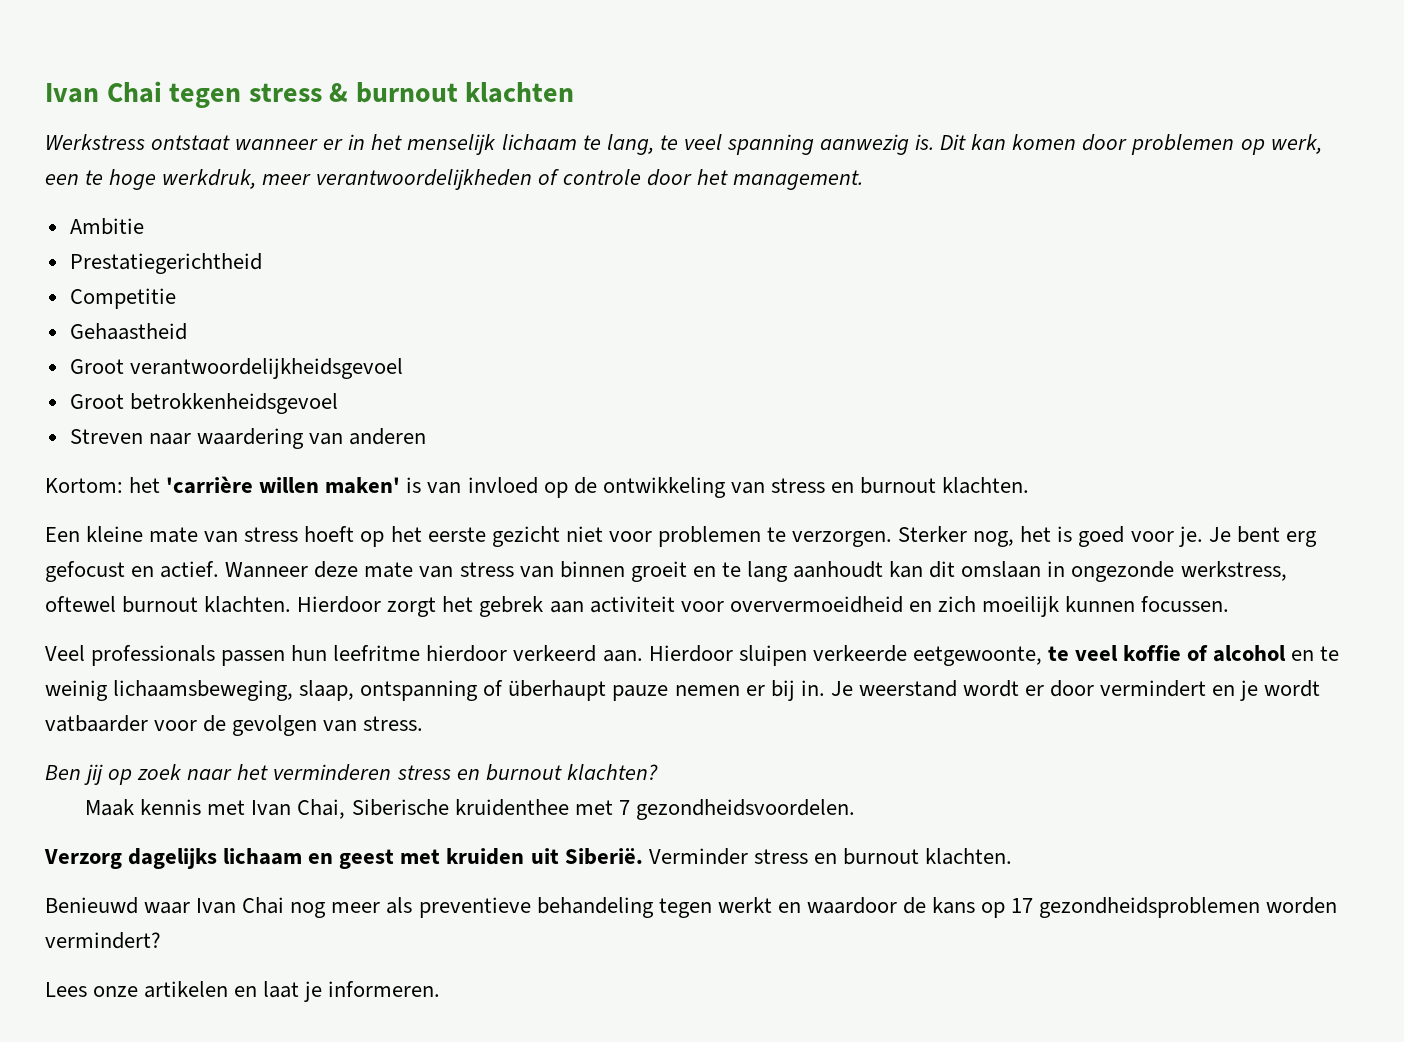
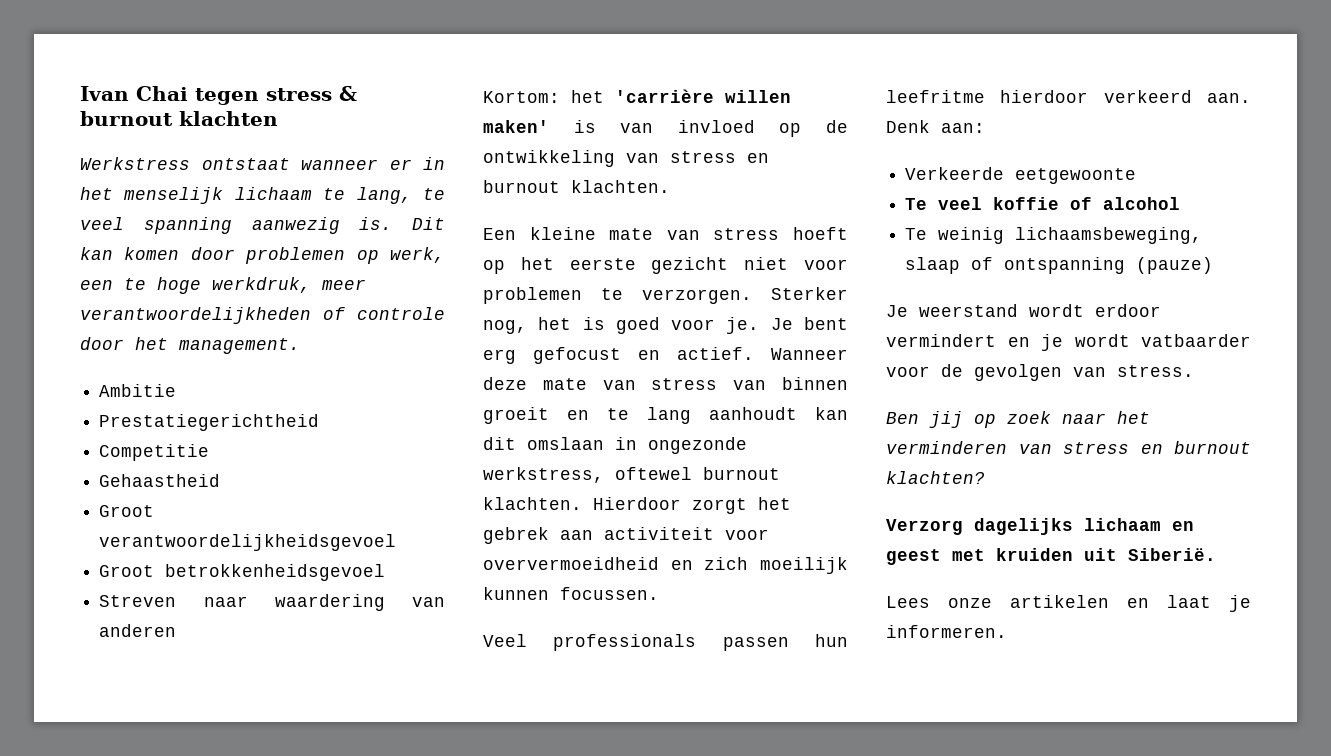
[648,645,1069,666] Hierdoor sluipen verkeerde eetgewoonte, te -> [886,120,985,133] [905,167,1137,184] [905,198,928,210] Denk aan: // Verkeerde eetgewoonte // Te
[1291,646,1340,661] [45,680,825,701] en te weinig lichaamsbeweging, slaap, ontspanning of überhaupt pauze nemen er bij in. -> [905,227,1203,244] [905,257,1214,274] // Te weinig lichaamsbeweging, slaap of ontspanning (pauze) //
[1025,680,1095,697] er door -> [1095,304,1161,317] erdoor
(392, 772) none -> [1018,444,1052,454] van
[85,799,855,820] // Maak kennis met Ivan Chai, Siberische kruidenthee met 7 gezondheidsvoordelen. -> (985, 477) none
[648,848,1012,865] [45,897,1338,918] [45,932,161,949] Verminder stress en burnout klachten. // Benieuwd waar Ivan Chai nog meer als preventieve behandeling tegen werkt en waardoor de kans op 17 gezondheidsproblemen worden vermindert? -> (1216, 554) none

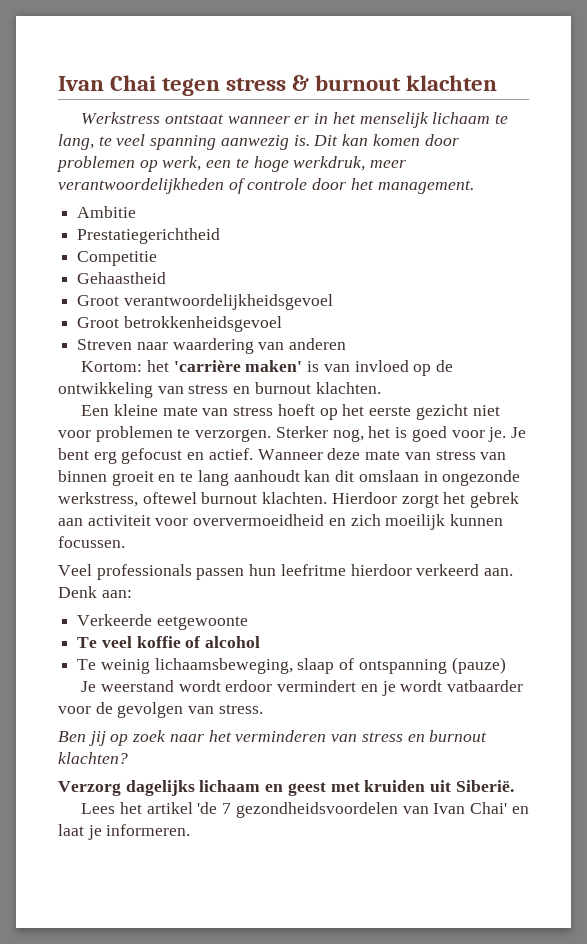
[725,90,791,103] willen -> (241, 366) none
[948,595,1109,608] onze artikelen -> [120,802,508,818] het artikel 'de 7 gezondheidsvoordelen van Ivan Chai'

